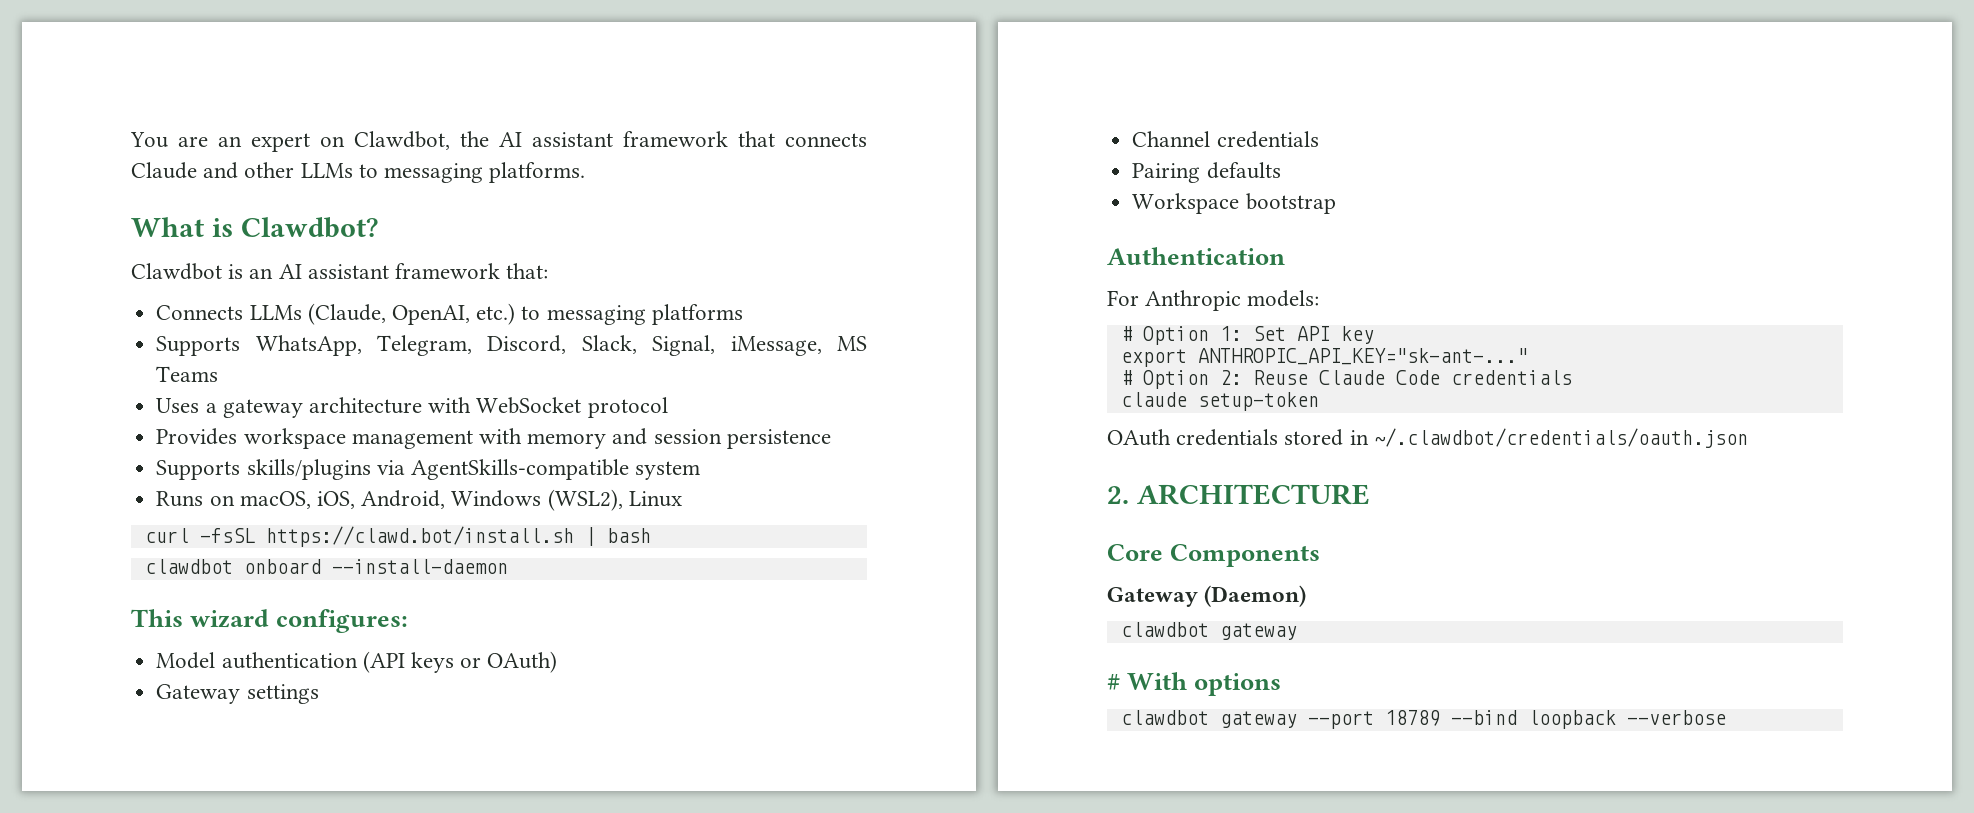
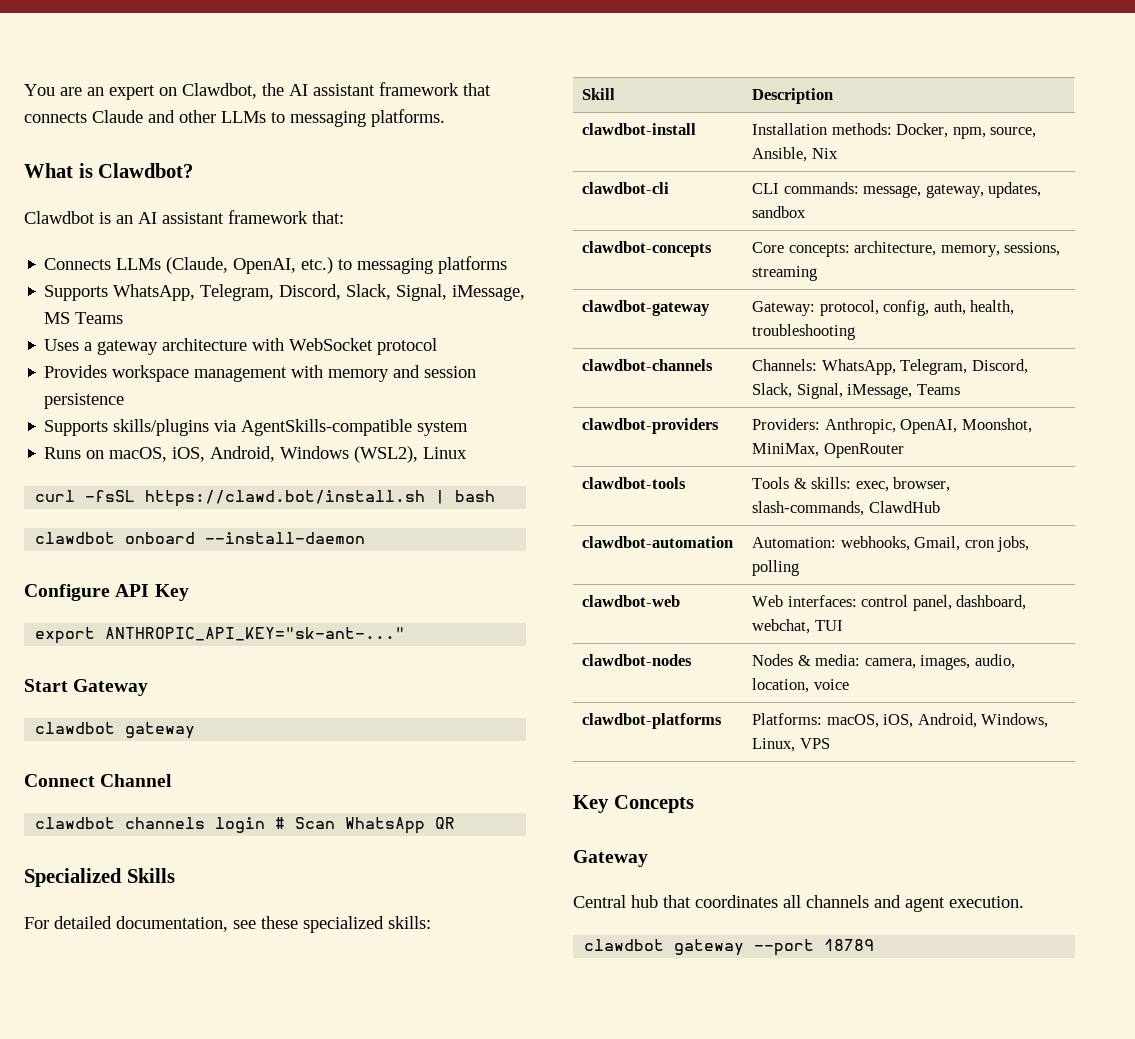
[131,609,409,633] [156,651,558,673] [156,684,319,704] [1132,131,1319,148] [1132,162,1281,183] [1132,193,1336,214] [1107,247,1285,265] [1107,290,1320,311] [1120,326,1374,345] [1120,348,1528,367] [1120,370,1572,389] [1120,392,1319,411] [1107,428,1748,448] [1107,484,1370,505] [1107,544,1321,567] [1107,585,1307,607] This wizard configures: // Model authentication (API keys or OAuth) // Gateway settings // Channel credentials // Pairing defaults // Workspace bootstrap // Authentication // For Anthropic models: // # Option 1: Set API key // export ANTHROPIC_API_KEY="sk-ant-..." // # Option 2: Reuse Claude Code credentials // claude setup-token // OAuth credentials stored in ~/.clawdbot/credentials/oauth.json // 2. ARCHITECTURE // Core Components // Gateway (Daemon) -> [24,584,189,601] [35,627,406,644] [24,679,149,696] Configure API Key // export ANTHROPIC_API_KEY="sk-ant-..." // Start Gateway
[1107,672,1282,696] # With options -> [24,774,173,787] [35,817,456,834] [24,868,175,887] [24,916,431,933] [582,88,616,100] [752,88,834,104] [582,123,697,135] [752,123,1037,139] [752,147,838,162] [582,182,670,194] [752,182,1042,198] [752,206,807,218] [582,241,713,257] [752,241,1061,257] [752,266,818,281] [582,300,711,316] [752,300,1015,316] [752,324,856,340] [582,359,714,371] [752,359,1028,375] [752,383,960,399] [582,418,720,434] [752,418,1032,434] [752,443,904,458] [582,477,687,489] [752,477,951,492] [752,501,940,516] [582,536,734,548] [752,536,1030,552] [752,560,800,576] [582,595,681,607] [752,595,1027,611] [752,619,843,634] [582,654,693,666] [752,654,1015,670] [752,678,849,693] [582,713,723,729] [752,713,1049,728] [752,738,830,752] [573,795,694,813] [573,850,648,867] [573,895,1024,912] Connect Channel // clawdbot channels login # Scan WhatsApp QR // Specialized Skills // For detailed documentation, see these specialized skills: // Skill | Description // clawdbot-install | Installation methods: Docker, npm, source, Ansible, Nix // clawdbot-cli | CLI commands: message, gateway, updates, sandbox // clawdbot-concepts | Core concepts: architecture, memory, sessions, streaming // clawdbot-gateway | Gateway: protocol, config, auth, health, troubleshooting // clawdbot-channels | Channels: WhatsApp, Telegram, Discord, Slack, Signal, iMessage, Teams // clawdbot-providers | Providers: Anthropic, OpenAI, Moonshot, MiniMax, OpenRouter // clawdbot-tools | Tools & skills: exec, browser, slash-commands, ClawdHub // clawdbot-automation | Automation: webhooks, Gmail, cron jobs, polling // clawdbot-web | Web interfaces: control panel, dashboard, webchat, TUI // clawdbot-nodes | Nodes & media: camera, images, audio, location, voice // clawdbot-platforms | Platforms: macOS, iOS, Android, Windows, Linux, VPS // Key Concepts // Gateway // Central hub that coordinates all channels and agent execution.
[1450,710,1726,729] --bind loopback --verbose -> (875, 945) none

